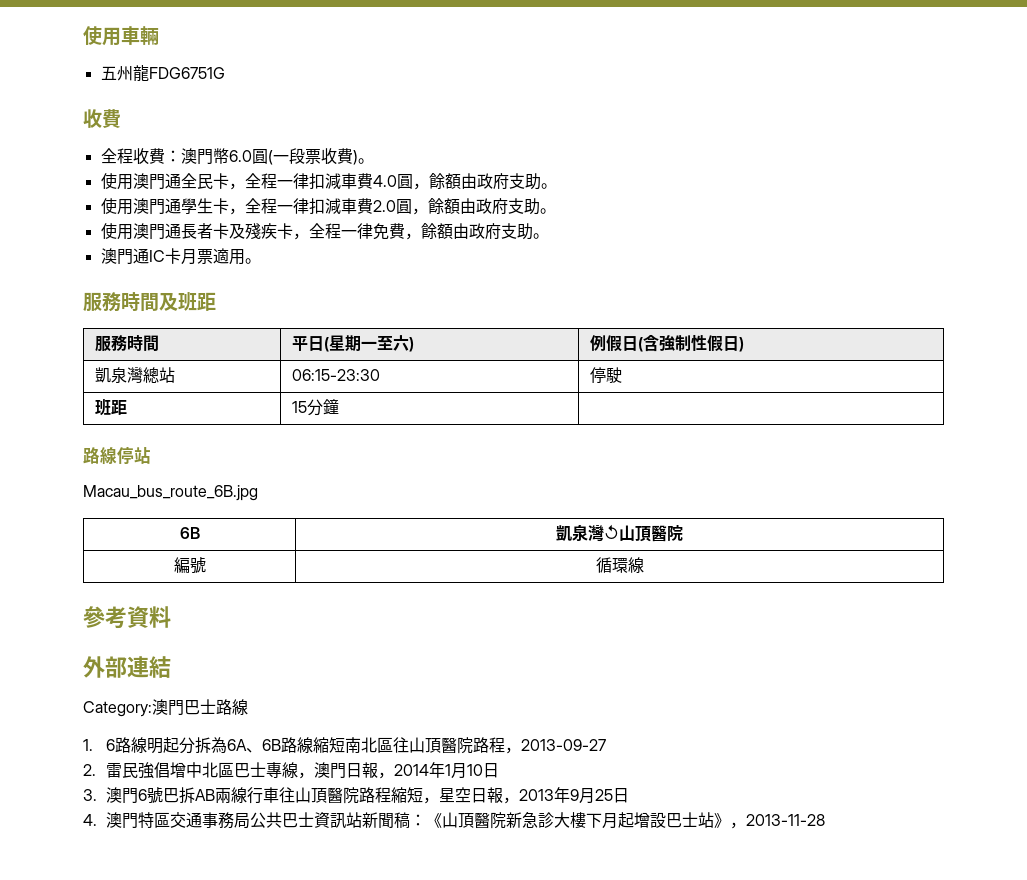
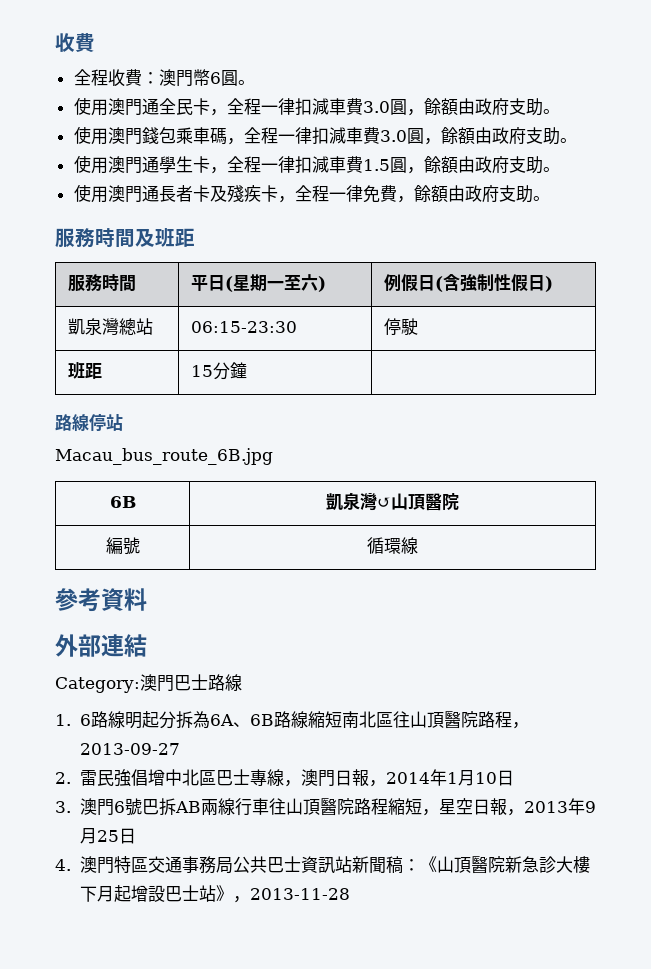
[83,26,159,46] [100,65,225,81] 使用車輛 // 五州龍FDG6751G // -> (55, 42) none
[228,148,358,165] 6.0圓(一段票收費) -> [209,70,238,86] 6圓
[372,175,397,187] 4.0 -> [362,98,560,116] [73,126,407,145] 3.0圓，餘額由政府支助。 // 使用澳門錢包乘車碼，全程一律扣減車費3.0
[372,200,396,212] 2.0 -> [362,159,390,171] 1.5
[100,248,261,265] // 澳門通IC卡月票適用。 -> (550, 198) none

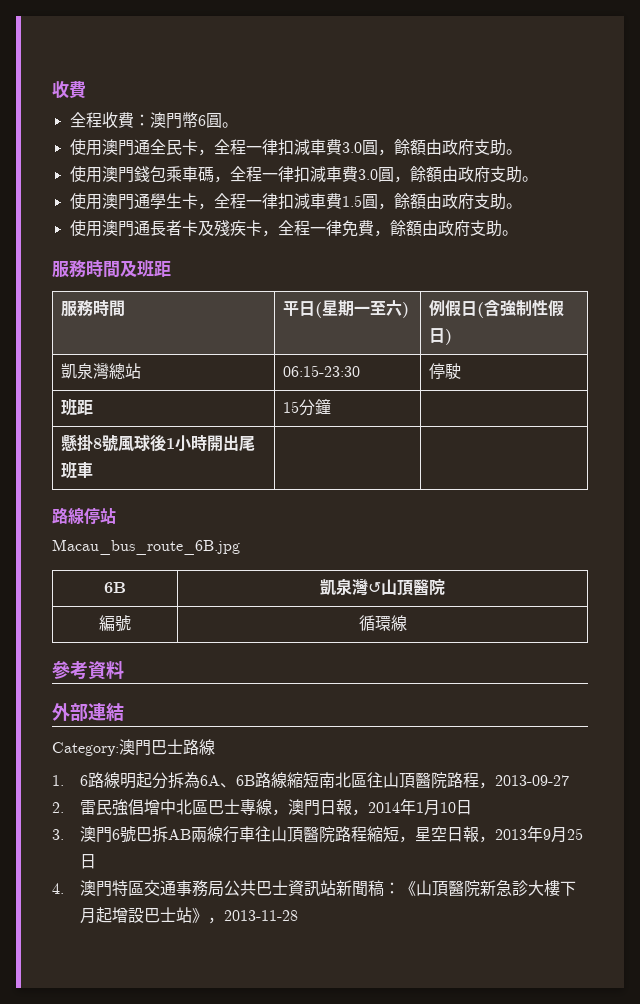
(247, 370) none -> [60,434,255,452] [60,462,93,479] // 懸掛8號風球後1小時開出尾班車 | |

